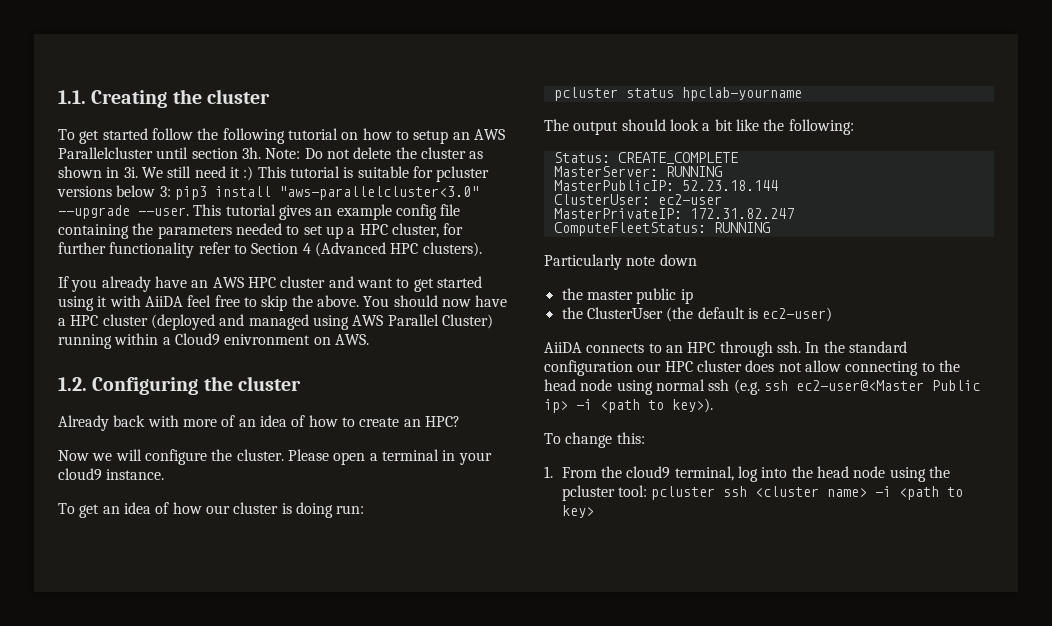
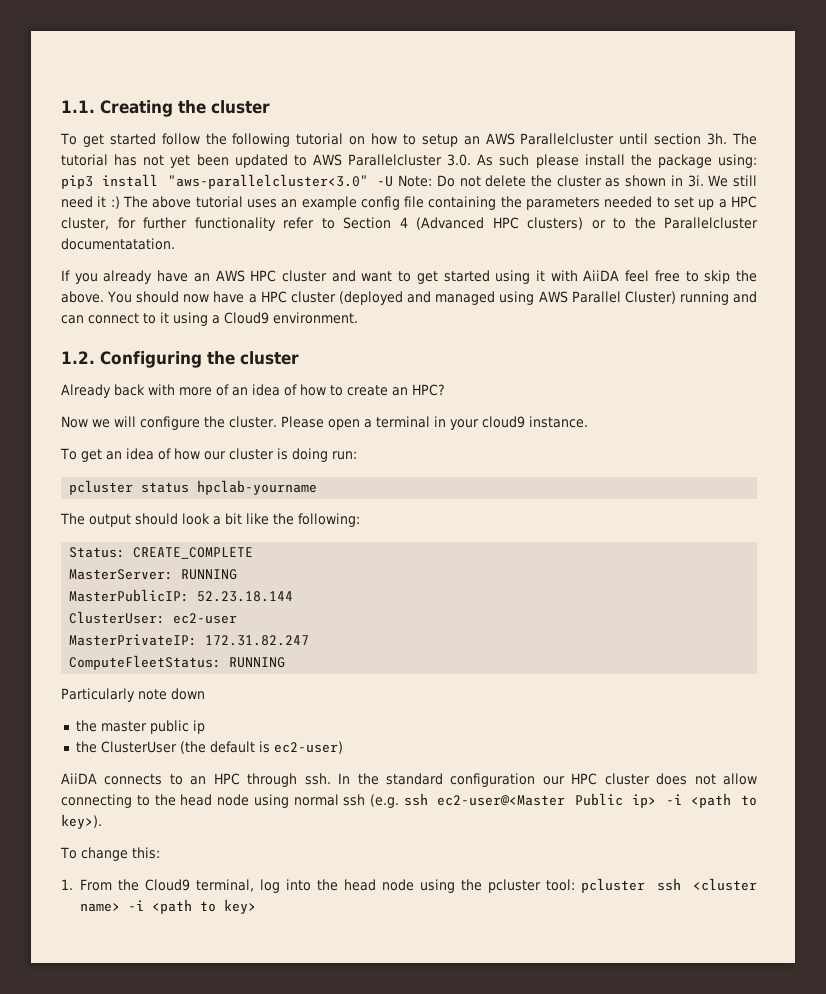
(261, 153) none -> [732,133,758,145] [61,154,757,168] [61,174,394,189] The tutorial has not yet been updated to AWS Parallelcluster 3.0. As such please install the package using: pip3 install "aws-parallelcluster<3.0" -U
[257,166,490,182] [57,185,479,200] [58,204,311,220] This tutorial is suitable for pcluster versions below 3: pip3 install "aws-parallelcluster<3.0" --upgrade --user. This tutorial gives -> [122,196,277,208] The above tutorial uses
[422,242,482,257] clusters). -> [527,217,758,230] [61,238,175,250] clusters) or to the Parallelcluster documentatation.
[114,333,369,346] within a Cloud9 enivronment on AWS. -> [733,291,757,303] [61,312,358,326] and can connect to it using a Cloud9 environment.
[626,466,671,479] cloud9 -> [144,879,190,891] Cloud9

